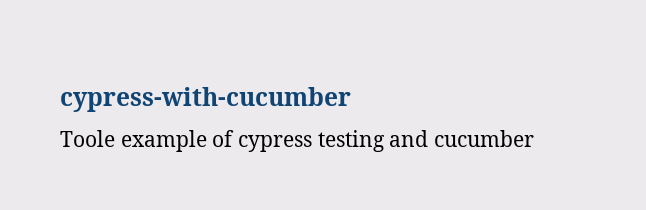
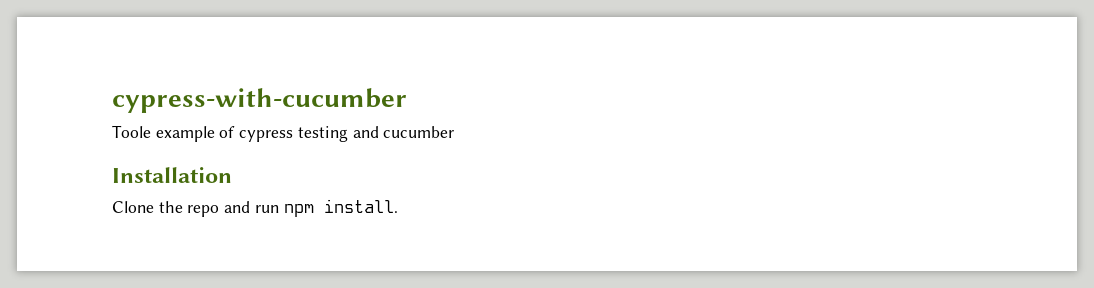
(535, 138) none -> [112,167,232,183] [112,199,398,217] // Installation // Clone the repo and run npm install.

